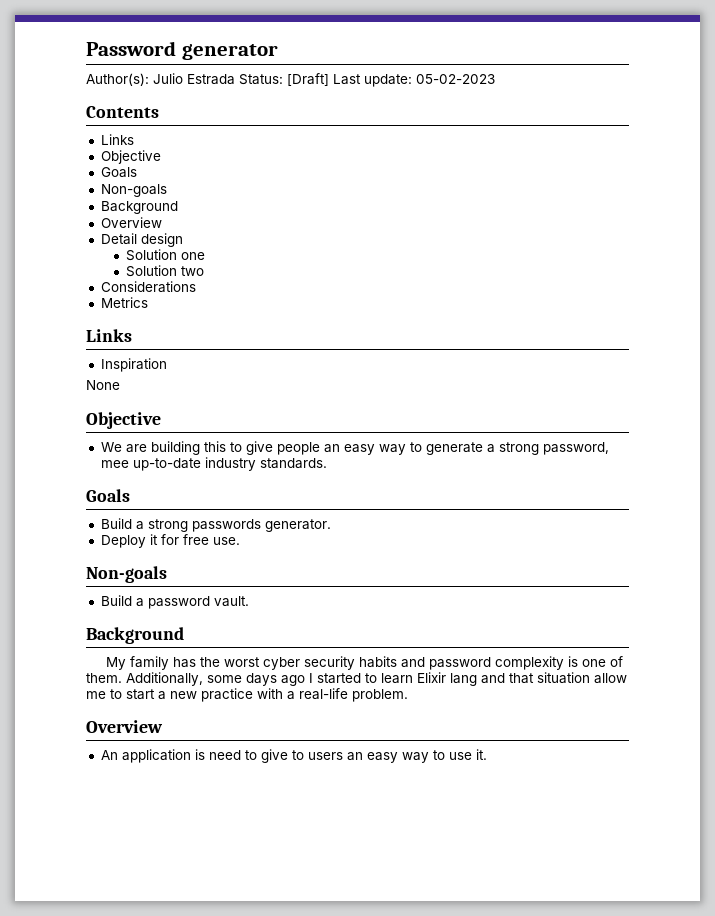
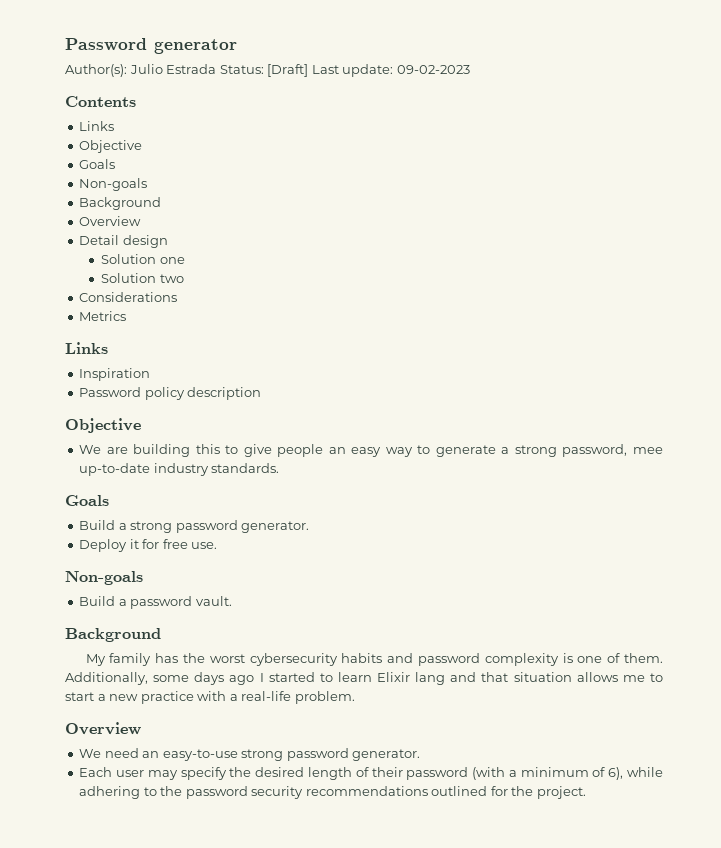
[416,74,495,84] 05-02-2023 -> [396,65,470,74] 09-02-2023
[86,380,120,390] // None -> [79,387,262,400] // Password policy description
[191,519,261,532] passwords -> [175,520,238,533] password
[262,656,355,670] cyber security -> [249,653,338,666] cybersecurity
[594,673,627,684] allow -> [576,672,618,682] allows
[100,749,487,763] An application is need to give to users an easy way to use it. -> [79,748,421,761] [79,767,664,780] [79,786,586,799] We need an easy-to-use strong password generator. // Each user may specify the desired length of their password (with a minimum of 6), while adhering to the password security recommendations outlined for the project.

